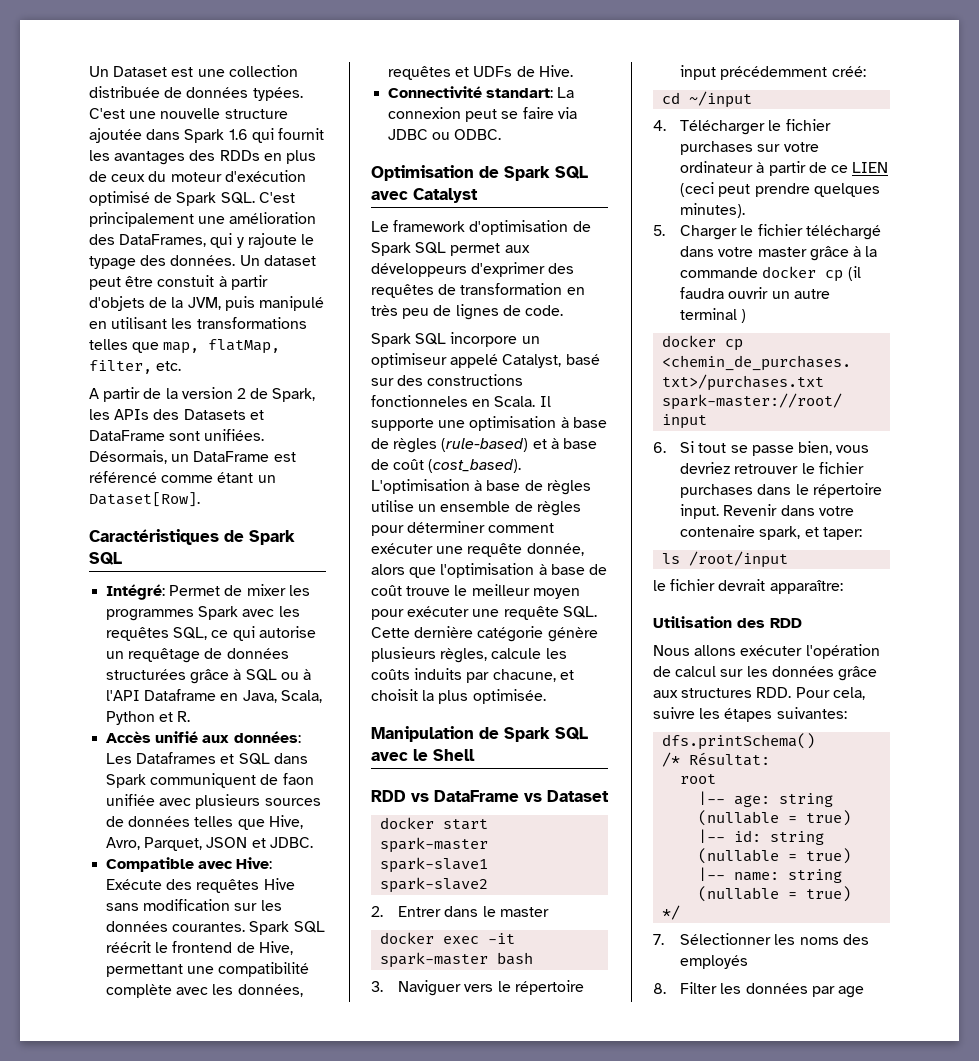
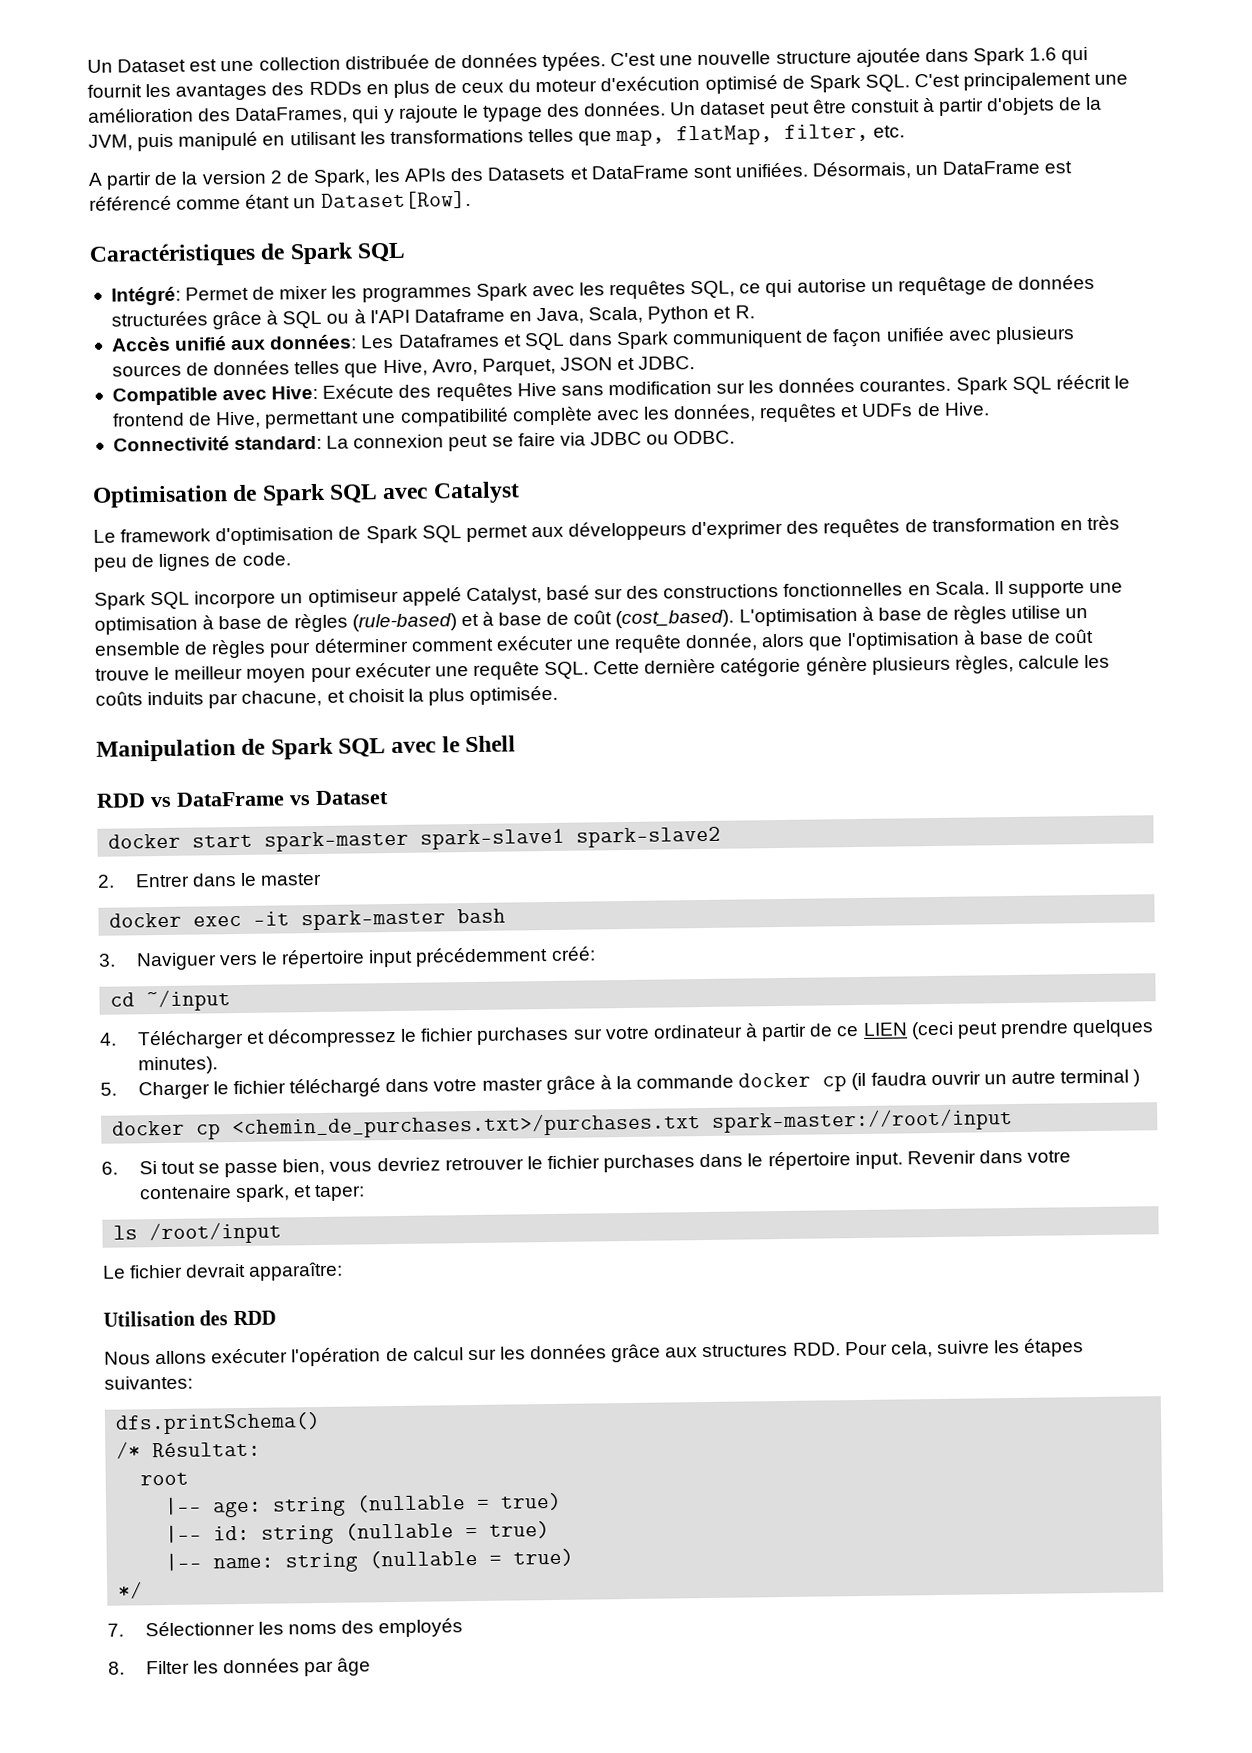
[282,773,314,785] faon -> [832,328,883,348] façon
[486,88,554,98] standart: -> [234,435,323,451] standard:
[371,395,468,407] fonctionneles -> [783,582,904,597] fonctionnelles
(766, 127) none -> [245,1027,398,1048] et décompressez
[653,580,666,591] le -> [102,1265,126,1279] Le
[838,986,865,998] age -> [337,1657,372,1676] âge

